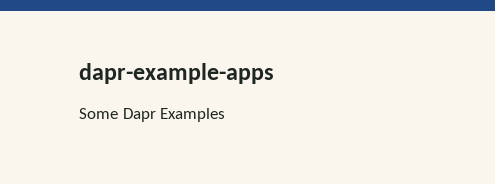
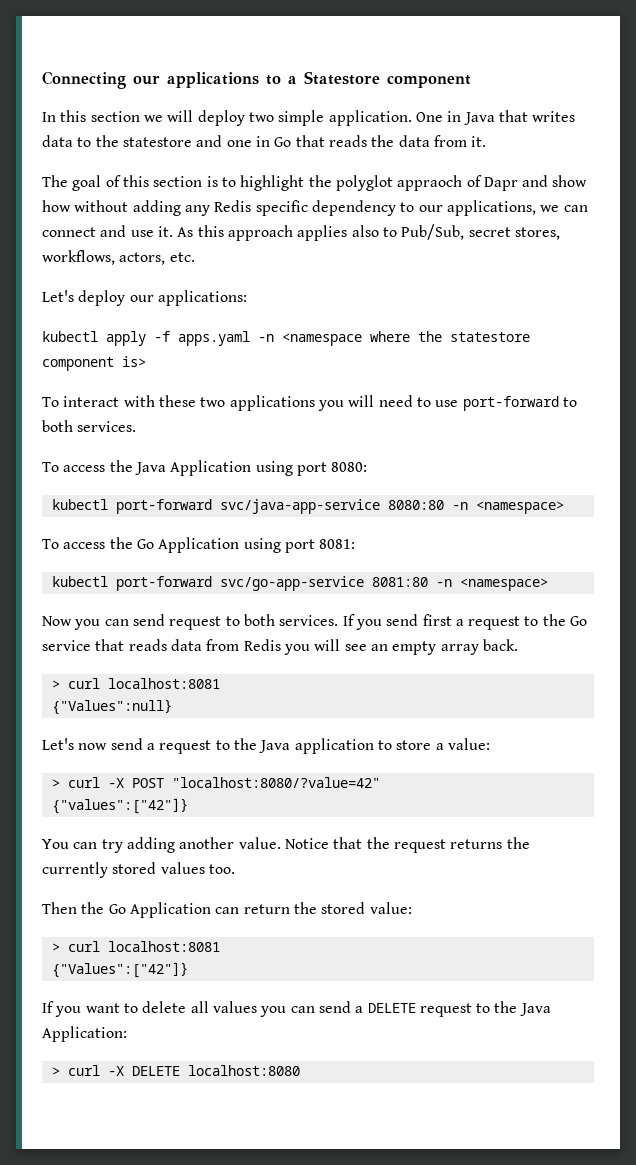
[79,63,274,84] [79,108,226,122] dapr-example-apps // Some Dapr Examples -> [42,71,471,89] [42,110,576,126] [42,135,487,147] [42,175,588,191] [42,200,588,216] [42,224,560,241] [42,250,195,265] [42,290,247,306] [42,331,530,346] [42,356,146,371] [42,395,577,411] [42,420,137,432] [42,460,368,476] [51,499,564,514] [42,537,356,553] [51,576,548,591] [42,614,588,630] [42,639,518,655] [51,678,220,689] [51,699,172,715] [42,738,490,754] [51,777,380,788] [51,798,188,814] [42,837,530,853] [42,862,235,878] [42,902,412,918] [51,941,220,952] [51,962,188,978] [42,1001,551,1017] [42,1026,127,1042] [51,1065,300,1076] Connecting our applications to a Statestore component // In this section we will deploy two simple application. One in Java that writes data to the statestore and one in Go that reads the data from it. // The goal of this section is to highlight the polyglot appraoch of Dapr and show how without adding any Redis specific dependency to our applications, we can connect and use it. As this approach applies also to Pub/Sub, secret stores, workflows, actors, etc. // Let's deploy our applications: // kubectl apply -f apps.yaml -n <namespace where the statestore component is> // To interact with these two applications you will need to use port-forward to both services. // To access the Java Application using port 8080: // kubectl port-forward svc/java-app-service 8080:80 -n <namespace> // To access the Go Application using port 8081: // kubectl port-forward svc/go-app-service 8081:80 -n <namespace> // Now you can send request to both services. If you send first a request to the Go service that reads data from Redis you will see an empty array back. // > curl localhost:8081 // {"Values":null} // Let's now send a request to the Java application to store a value: // > curl -X POST "localhost:8080/?value=42" // {"values":["42"]} // You can try adding another value. Notice that the request returns the currently stored values too. // Then the Go Application can return the stored value: // > curl localhost:8081 // {"Values":["42"]} // If you want to delete all values you can send a DELETE request to the Java Application: // > curl -X DELETE localhost:8080

